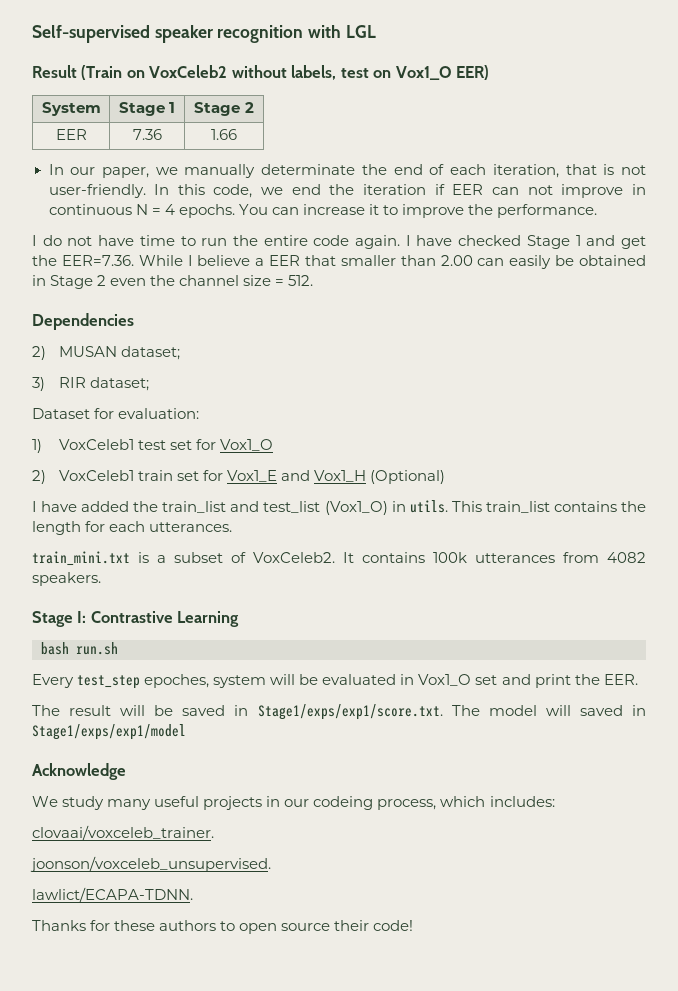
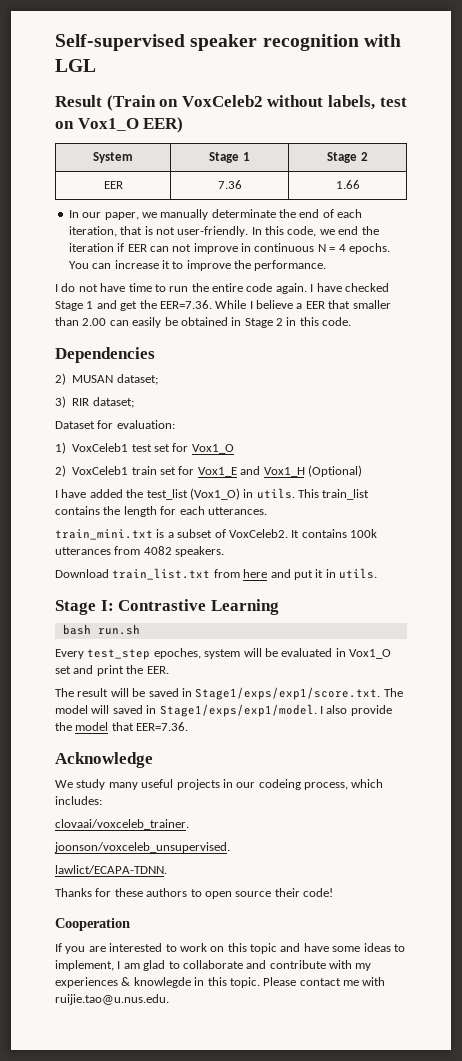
[110,275,314,286] even the channel size = 512. -> [286,317,352,326] in this code.
[162,501,260,513] train_list and -> (144, 493) none
(101, 579) none -> [55,568,377,580] // Download train_list.txt from here and put it in utils.
[32,724,186,740] Stage1/exps/exp1/model -> [159,704,392,717] [55,722,189,731] Stage1/exps/exp1/model. I also provide the model that EER=7.36.
(414, 925) none -> [55,918,130,931] [55,943,405,954] [55,960,372,971] [55,977,386,988] [55,994,169,1005] // Cooperation // If you are interested to work on this topic and have some ideas to implement, I am glad to collaborate and contribute with my experiences & knowlegde in this topic. Please contact me with ruijie.tao@u.nus.edu.

